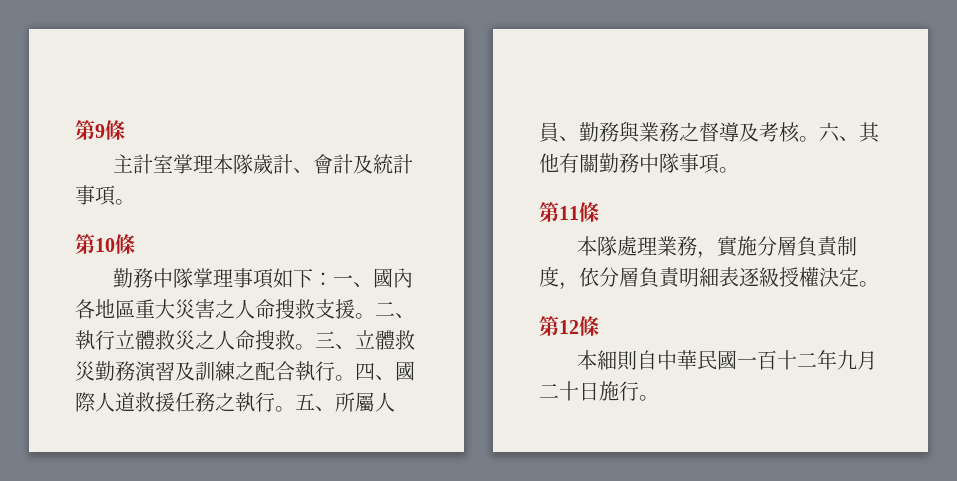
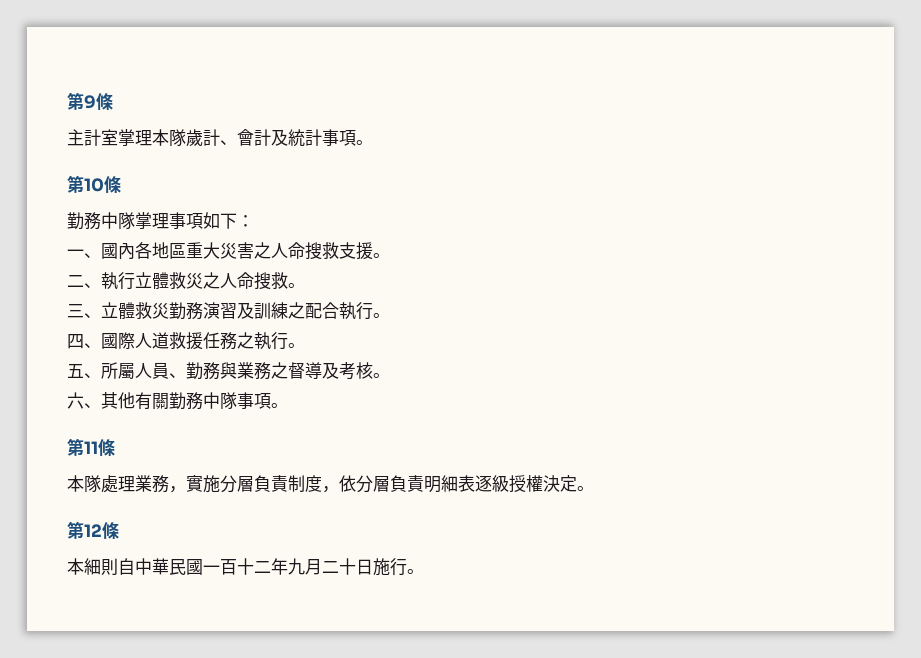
(333, 279) none -> (254, 221) //
(375, 316) none -> (390, 255) //
(315, 347) none -> (305, 285) //
(355, 378) none -> (390, 315) //
(295, 409) none -> (305, 345) //
(819, 139) none -> (390, 375) //

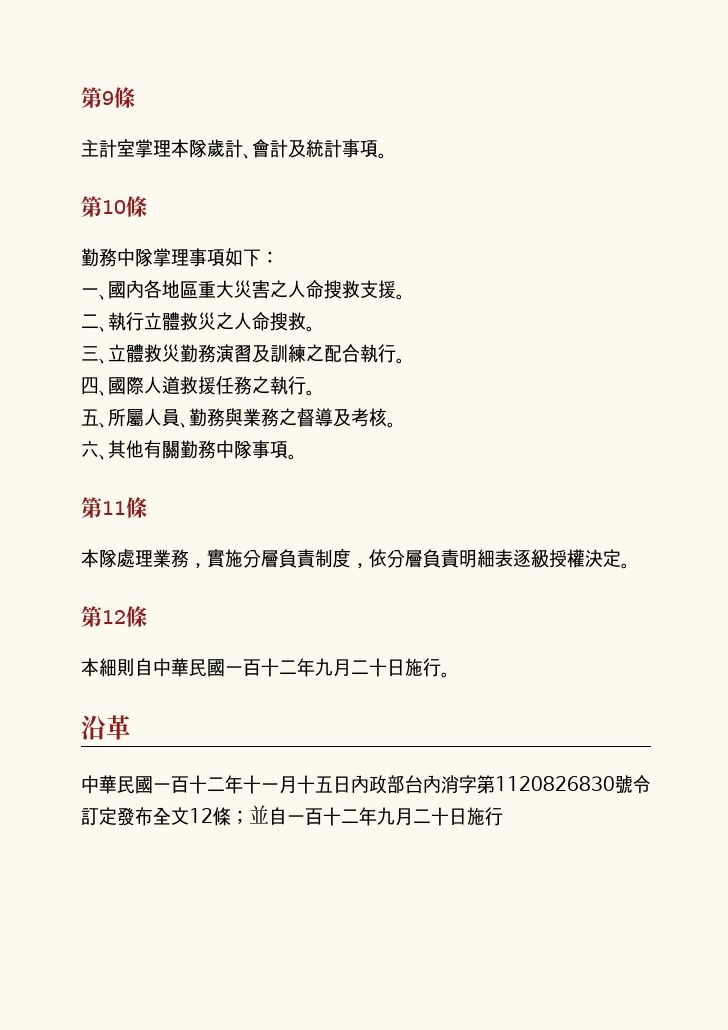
(424, 571) none -> [81,715,131,740] [81,775,651,794] [81,805,503,826] // 沿革 // 中華民國一百十二年十一月十五日內政部台內消字第1120826830號令訂定發布全文12條；並自一百十二年九月二十日施行

